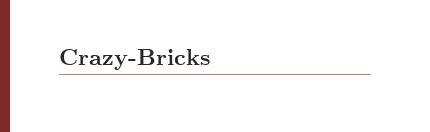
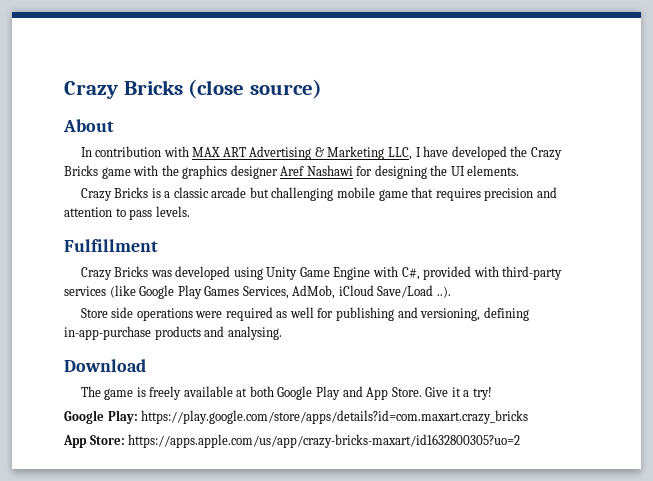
[59,49,210,70] Crazy-Bricks -> [64,79,322,99] [63,119,114,132] [80,146,562,160] [64,165,520,179] [80,187,557,201] [64,206,190,220] [64,239,158,252] [80,266,563,280] [64,285,451,299] [80,307,529,321] [64,326,282,340] [64,359,146,372] [80,386,492,400] [64,410,529,424] [63,434,521,448] Crazy Bricks (close source) // About // In contribution with MAX ART Advertising & Marketing LLC, I have developed the Crazy Bricks game with the graphics designer Aref Nashawi for designing the UI elements. // Crazy Bricks is a classic arcade but challenging mobile game that requires precision and attention to pass levels. // Fulfillment // Crazy Bricks was developed using Unity Game Engine with C#, provided with third-party services (like Google Play Games Services, AdMob, iCloud Save/Load ..). // Store side operations were required as well for publishing and versioning, defining in-app-purchase products and analysing. // Download // The game is freely available at both Google Play and App Store. Give it a try! // Google Play: https://play.google.com/store/apps/details?id=com.maxart.crazy_bricks // App Store: https://apps.apple.com/us/app/crazy-bricks-maxart/id1632800305?uo=2

